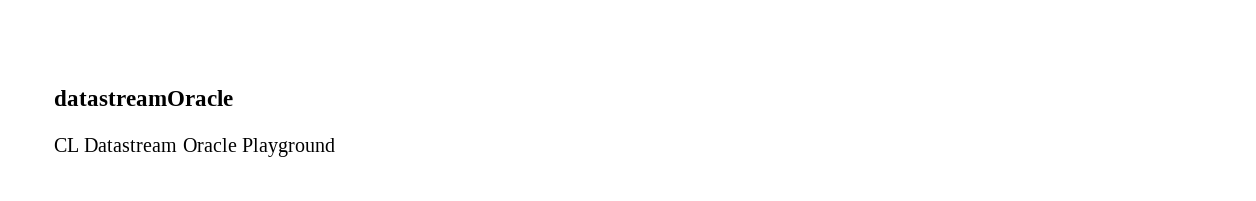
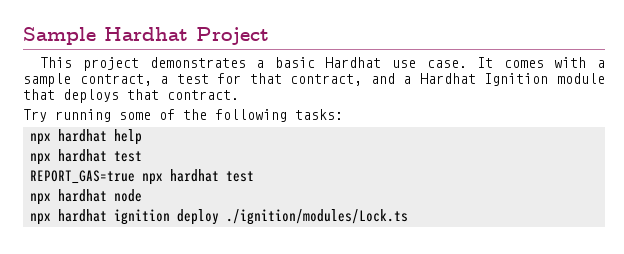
[54,90,233,106] [54,138,336,157] datastreamOracle // CL Datastream Oracle Playground -> [23,27,269,45] [40,57,606,71] [23,73,605,87] [23,89,239,103] [23,109,343,122] [29,129,142,145] [29,149,142,165] [29,169,254,185] [29,189,142,205] [29,209,408,225] Sample Hardhat Project // This project demonstrates a basic Hardhat use case. It comes with a sample contract, a test for that contract, and a Hardhat Ignition module that deploys that contract. // Try running some of the following tasks: // npx hardhat help // npx hardhat test // REPORT_GAS=true npx hardhat test // npx hardhat node // npx hardhat ignition deploy ./ignition/modules/Lock.ts

